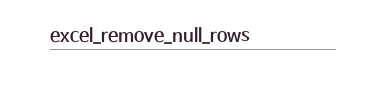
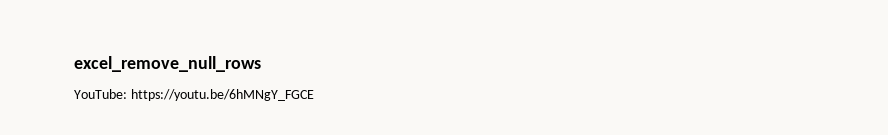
(250, 35) none -> [74,89,314,101] // YouTube: https://youtu.be/6hMNgY_FGCE

